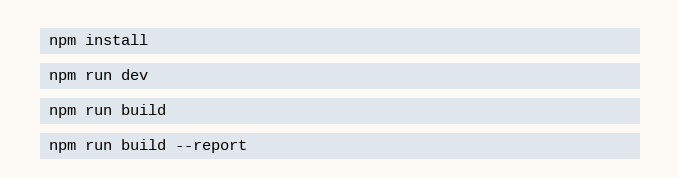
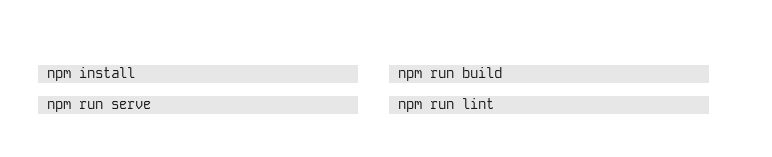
[120,69,148,80] dev -> [111,101,151,109] serve
[120,139,247,153] build --report -> [462,98,494,109] lint

